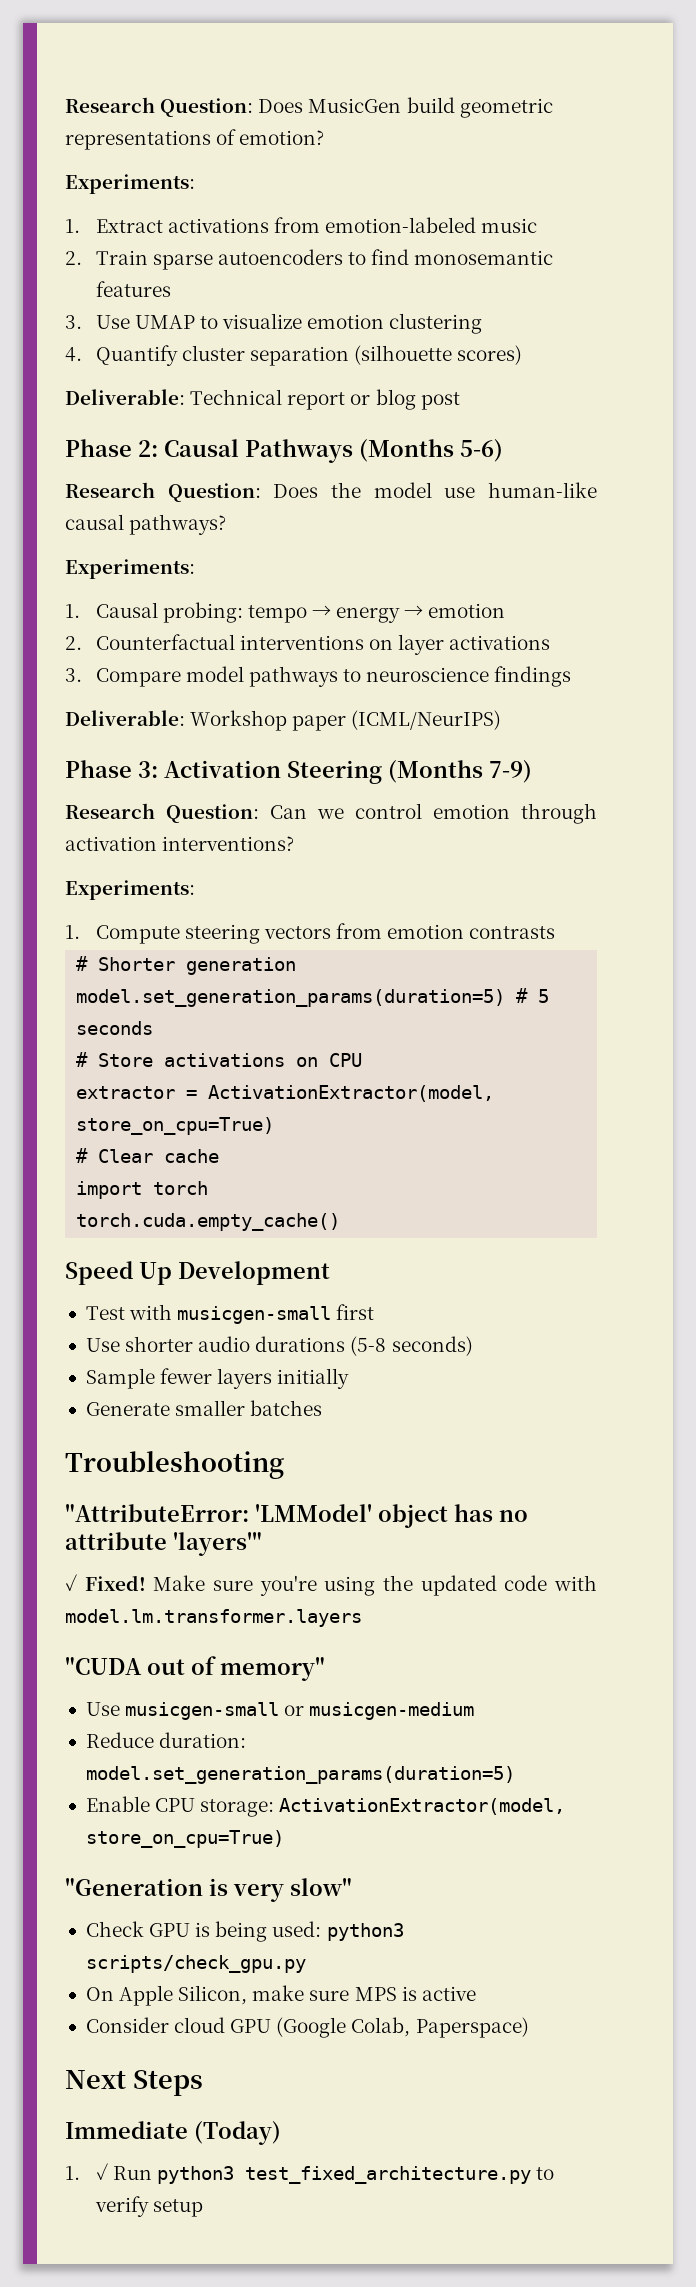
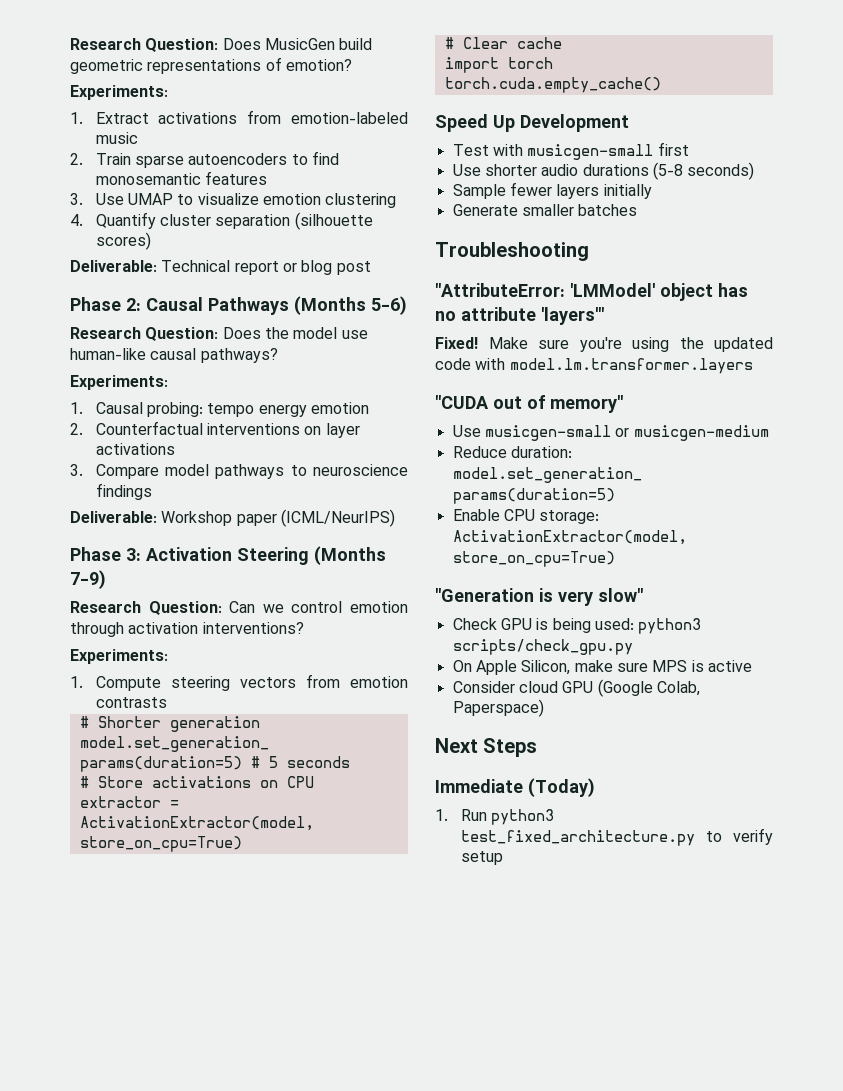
[311,605,424,623] → energy → -> [258,405,307,417] energy
[65,1574,77,1591] ✓ -> (604, 316) none
[95,2163,108,2180] ✓ -> (448, 815) none

